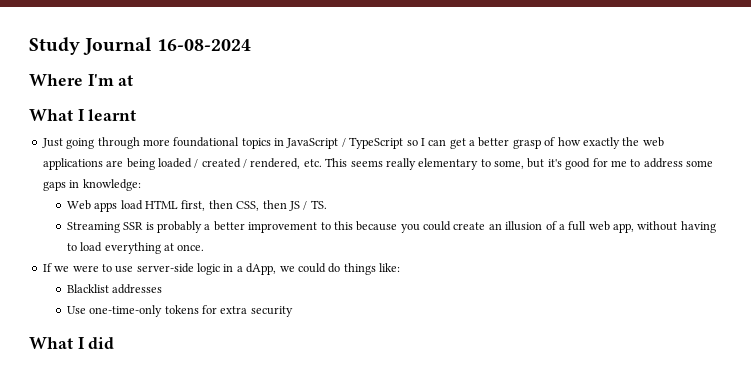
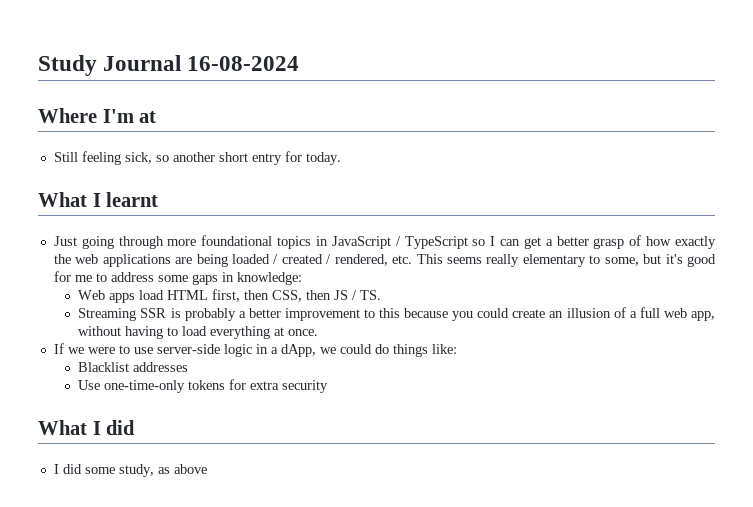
(134, 80) none -> [53,151,341,165] // Still feeling sick, so another short entry for today.
(115, 343) none -> [53,464,207,477] // I did some study, as above

